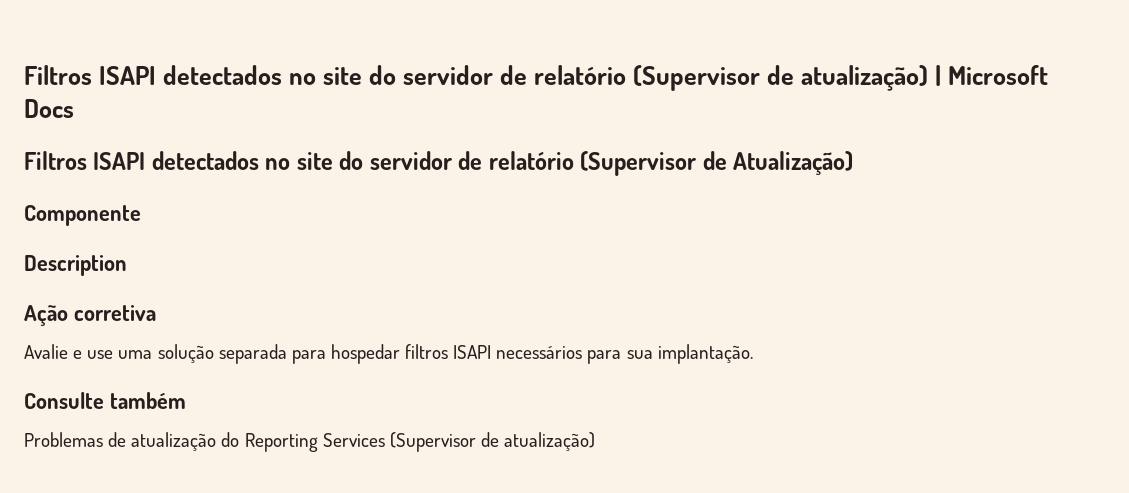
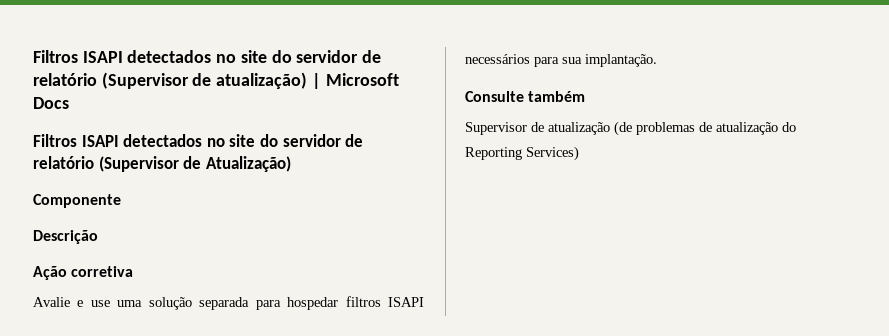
[24,255,127,276] Description -> [33,230,98,244] Descrição
[24,432,596,452] Problemas de atualização do Reporting Services (Supervisor de atualização) -> [465,121,796,136] [465,146,579,161] Supervisor de atualização (de problemas de atualização do Reporting Services)

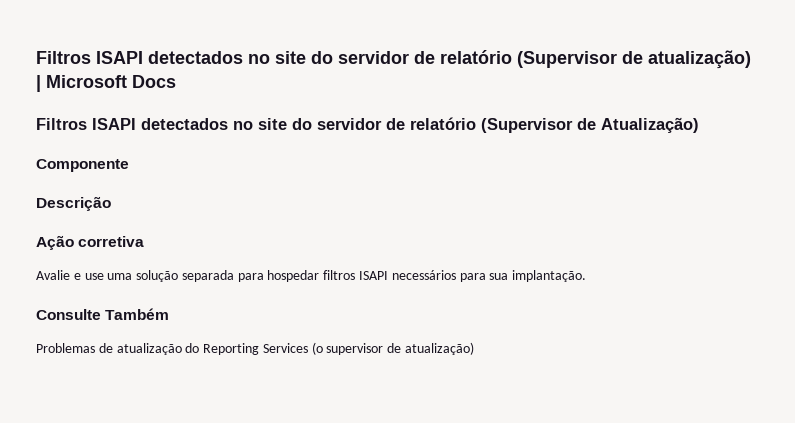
[528,91,586,102] [465,121,796,136] [465,146,579,161] também // Supervisor de atualização (de problemas de atualização do Reporting Services) -> [105,308,170,320] [36,342,475,355] Também // Problemas de atualização do Reporting Services (o supervisor de atualização)

